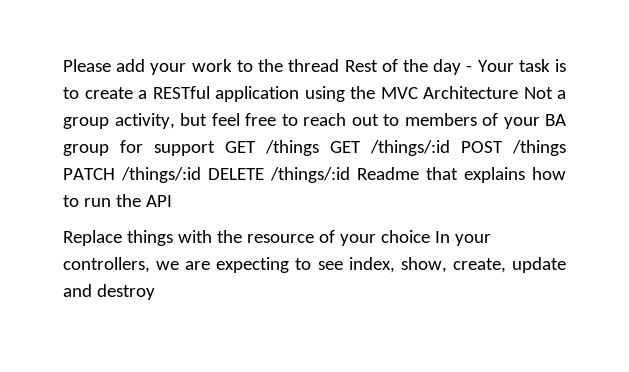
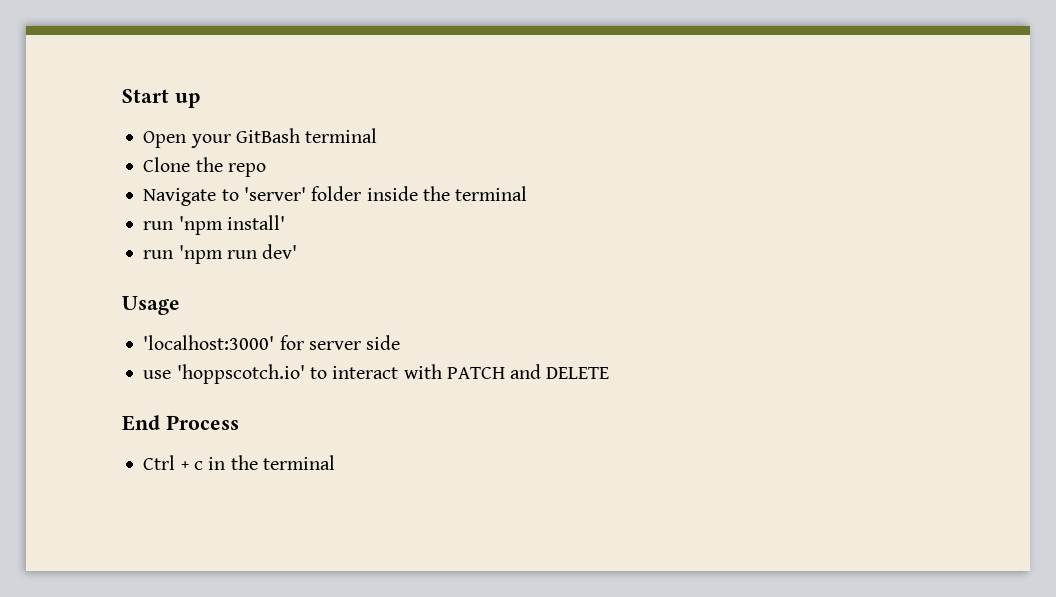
[63,59,567,75] [63,86,566,102] [63,113,566,129] [63,140,566,156] [63,167,566,183] [63,194,172,207] [63,230,491,246] [63,257,566,273] [63,284,155,300] Please add your work to the thread Rest of the day - Your task is to create a RESTful application using the MVC Architecture Not a group activity, but feel free to reach out to members of your BA group for support GET /things GET /things/:id POST /things PATCH /things/:id DELETE /things/:id Readme that explains how to run the API // Replace things with the resource of your choice In your controllers, we are expecting to see index, show, create, update and destroy -> [122,89,200,108] [143,128,378,148] [143,157,266,177] [143,186,528,206] [143,215,285,235] [143,244,298,264] [122,296,180,315] [143,335,401,350] [143,364,610,384] [122,415,239,431] [143,455,335,470] Start up // Open your GitBash terminal // Clone the repo // Navigate to 'server' folder inside the terminal // run 'npm install' // run 'npm run dev' // Usage // 'localhost:3000' for server side // use 'hoppscotch.io' to interact with PATCH and DELETE // End Process // Ctrl + c in the terminal

